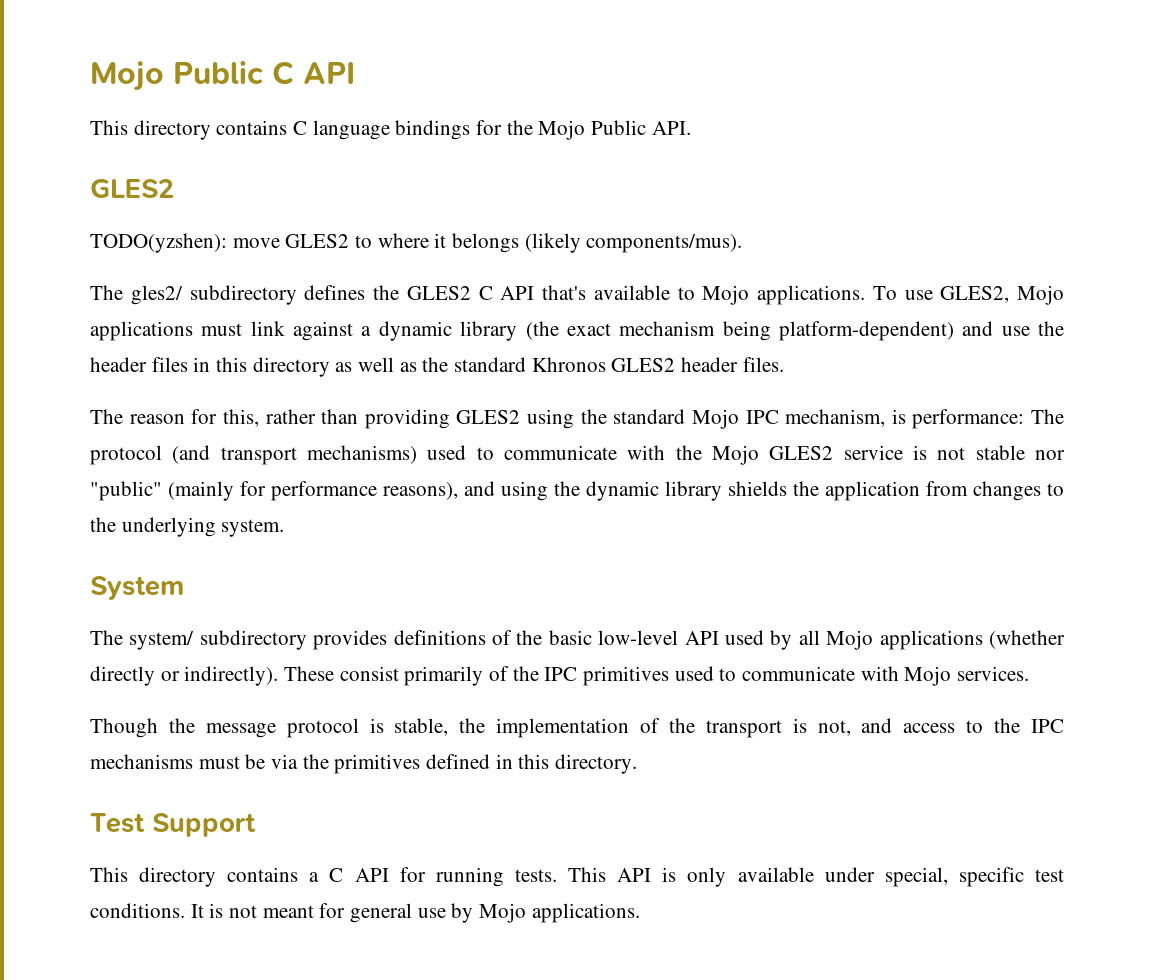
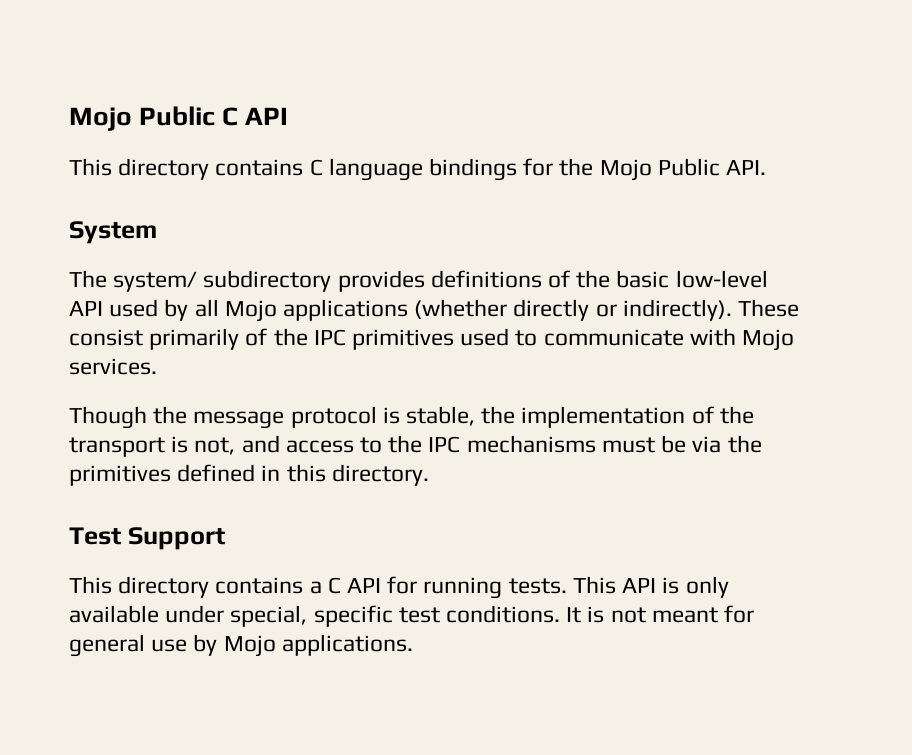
[90,179,174,198] [90,233,743,253] [90,285,1064,305] [90,321,1064,341] [90,357,784,377] [90,409,1064,429] [90,445,1066,465] [90,481,1064,501] [90,517,285,537] // GLES2 // TODO(yzshen): move GLES2 to where it belongs (likely components/mus). // The gles2/ subdirectory defines the GLES2 C API that's available to Mojo applications. To use GLES2, Mojo applications must link against a dynamic library (the exact mechanism being platform-dependent) and use the header files in this directory as well as the standard Khronos GLES2 header files. // The reason for this, rather than providing GLES2 using the standard Mojo IPC mechanism, is performance: The protocol (and transport mechanisms) used to communicate with the Mojo GLES2 service is not stable nor "public" (mainly for performance reasons), and using the dynamic library shields the application from changes to the underlying system. -> (767, 167) none

